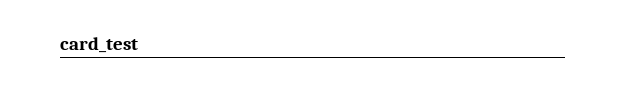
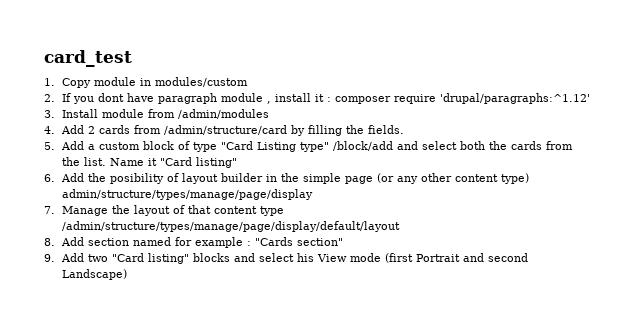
(138, 45) none -> [44,77,248,88] [44,93,590,104] [44,109,269,119] [44,125,404,136] [44,141,573,152] [61,157,237,168] [44,173,529,184] [61,189,313,200] [44,205,284,216] [61,221,400,232] [44,237,343,248] [44,253,528,264] [61,269,127,280] // 1. Copy module in modules/custom // 2. If you dont have paragraph module , install it : composer require 'drupal/paragraphs:^1.12' // 3. Install module from /admin/modules // 4. Add 2 cards from /admin/structure/card by filling the fields. // 5. Add a custom block of type "Card Listing type" /block/add and select both the cards from the list. Name it "Card listing" // 6. Add the posibility of layout builder in the simple page (or any other content type) admin/structure/types/manage/page/display // 7. Manage the layout of that content type /admin/structure/types/manage/page/display/default/layout // 8. Add section named for example : "Cards section" // 9. Add two "Card listing" blocks and select his View mode (first Portrait and second Landscape)

